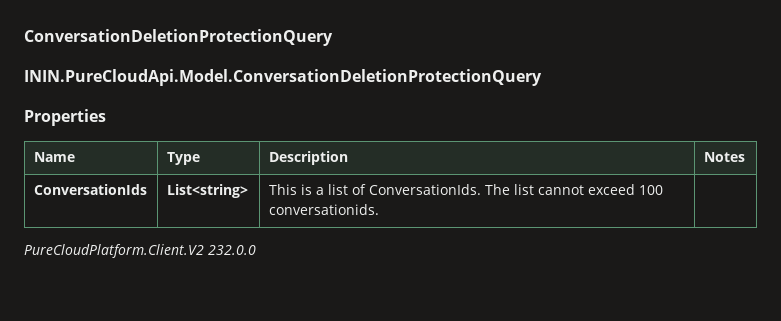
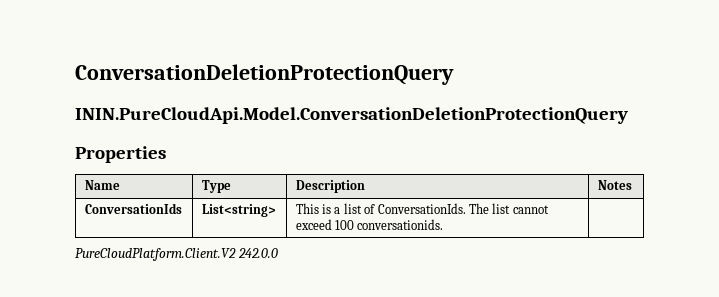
[208,245,256,255] 232.0.0 -> [237,248,278,258] 242.0.0

